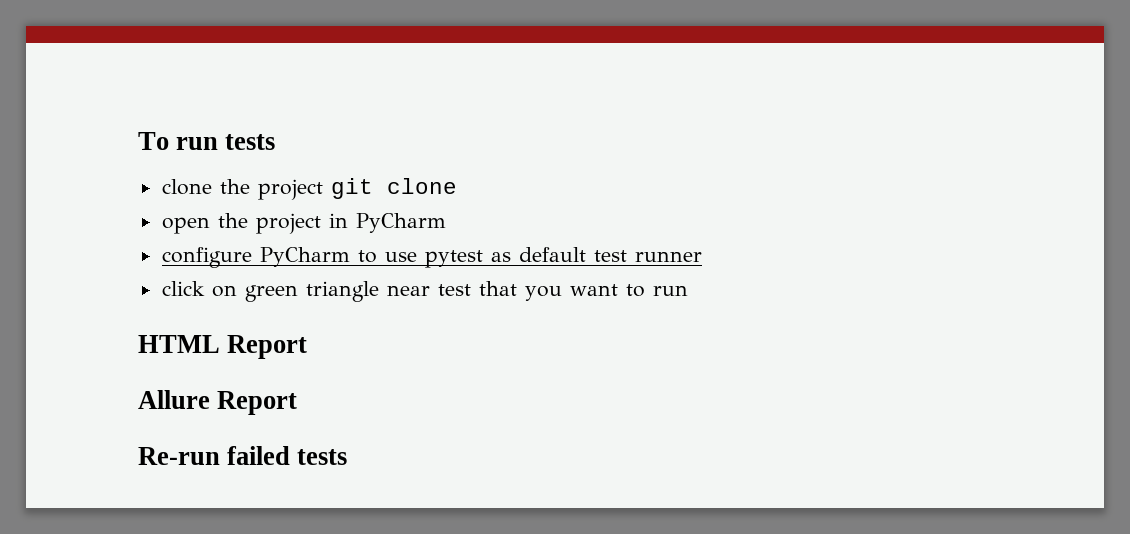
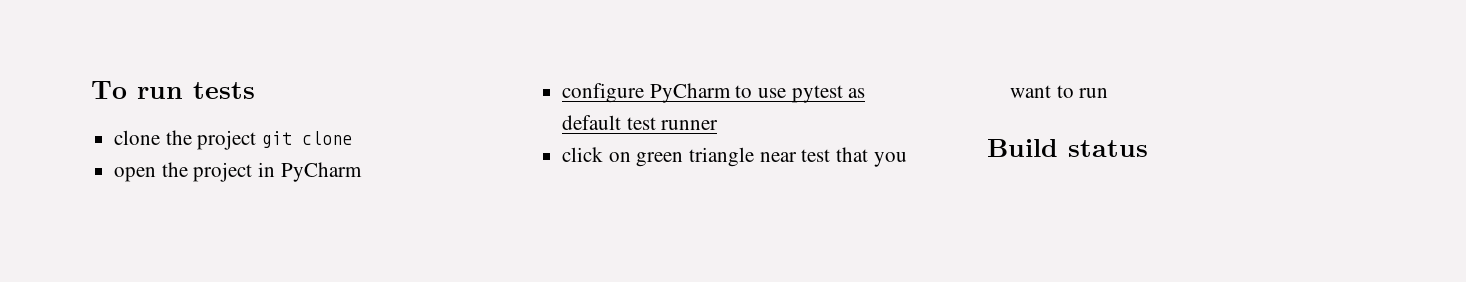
[138,335,308,359] [138,390,298,415] [138,446,348,465] HTML Report // Allure Report // Re-run failed tests -> [987,139,1148,157] Build status

